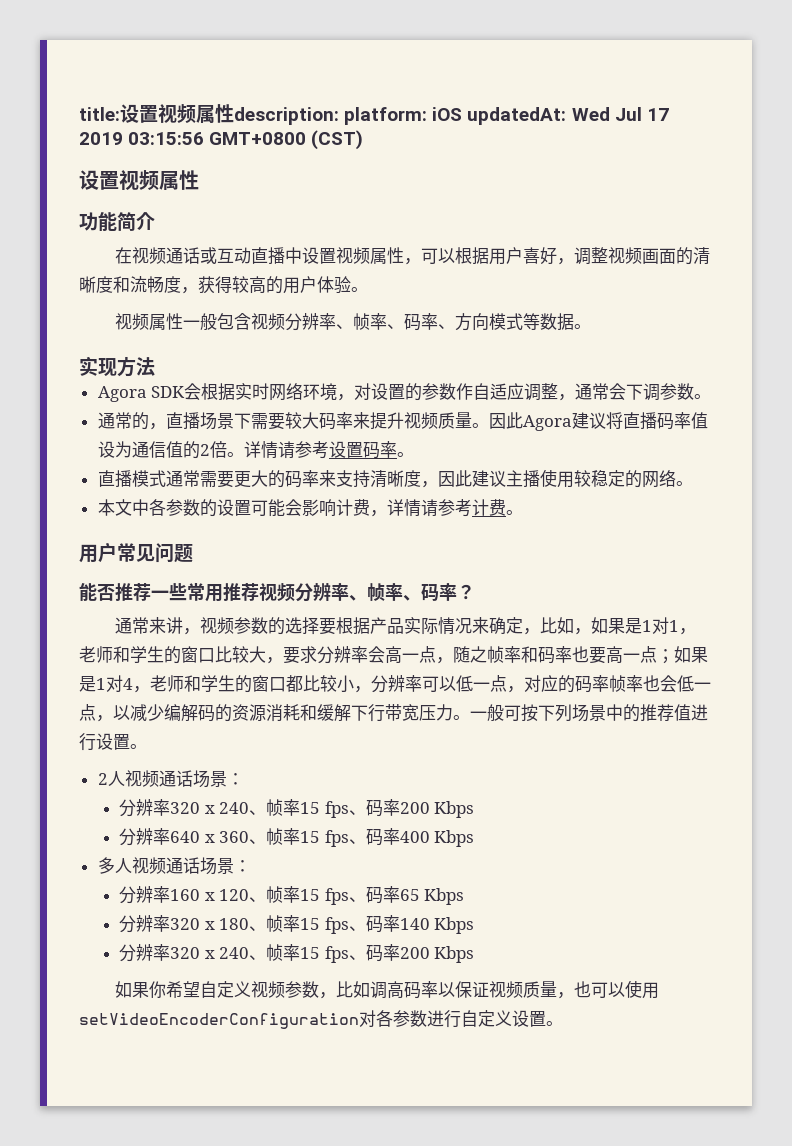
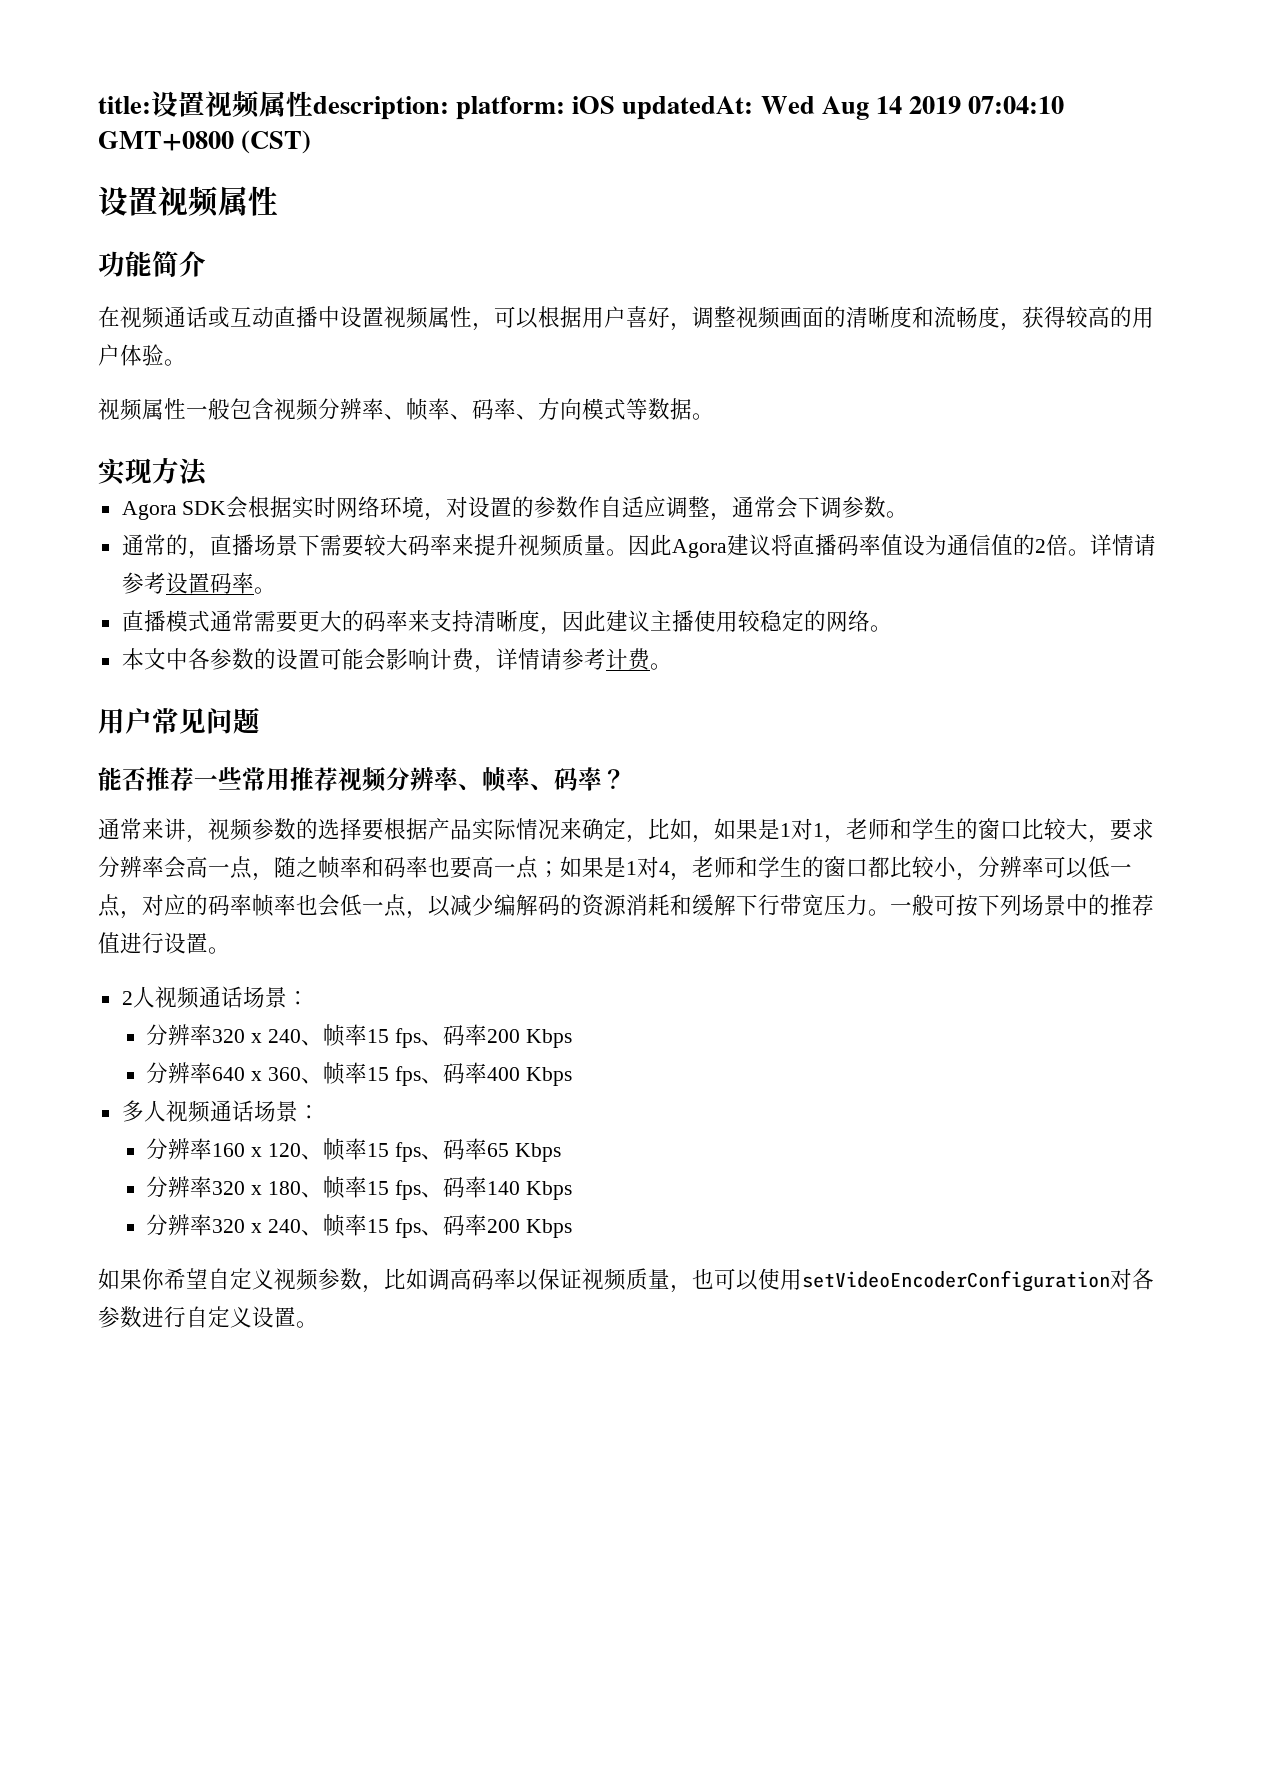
[614,107,669,121] [79,132,205,145] Jul 17 2019 03:15:56 -> [821,96,1065,120] Aug 14 2019 07:04:10

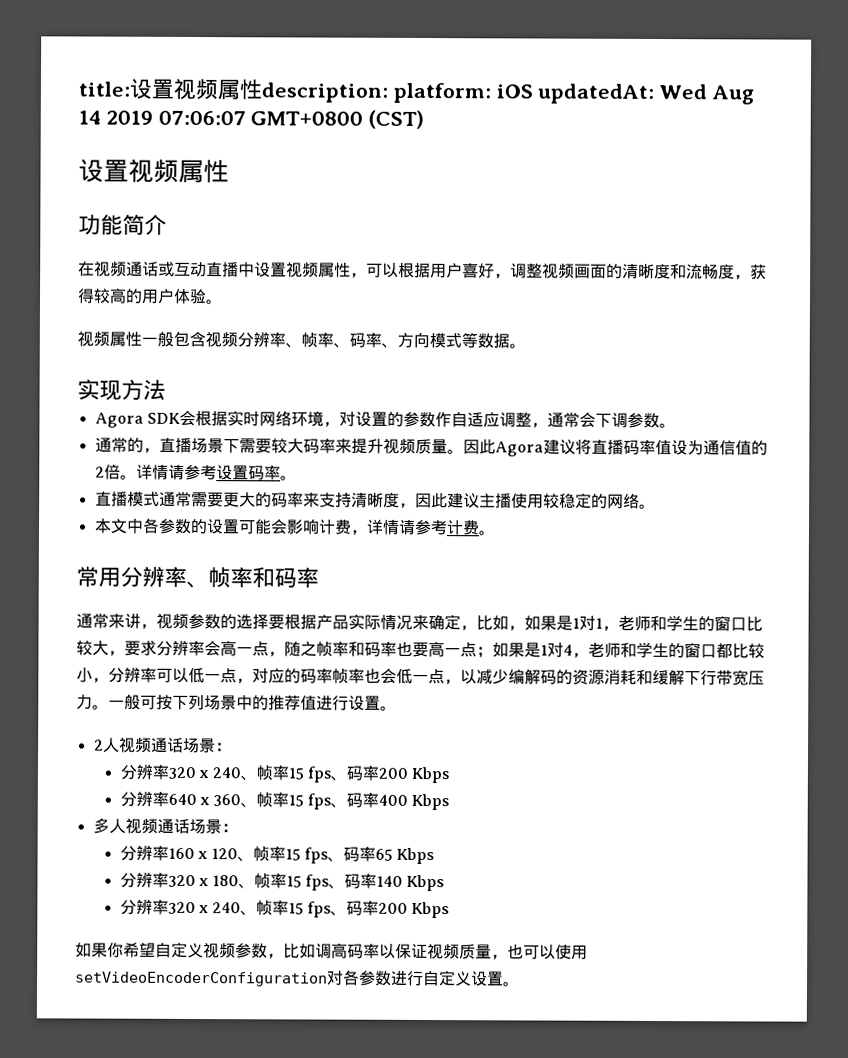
[968,96,1065,114] 07:04:10 -> [157,110,246,126] 07:06:07
[98,707,260,734] [98,767,626,792] 用户常见问题 // 能否推荐一些常用推荐视频分辨率、帧率、码率？ -> [76,566,319,589] 常用分辨率、帧率和码率

